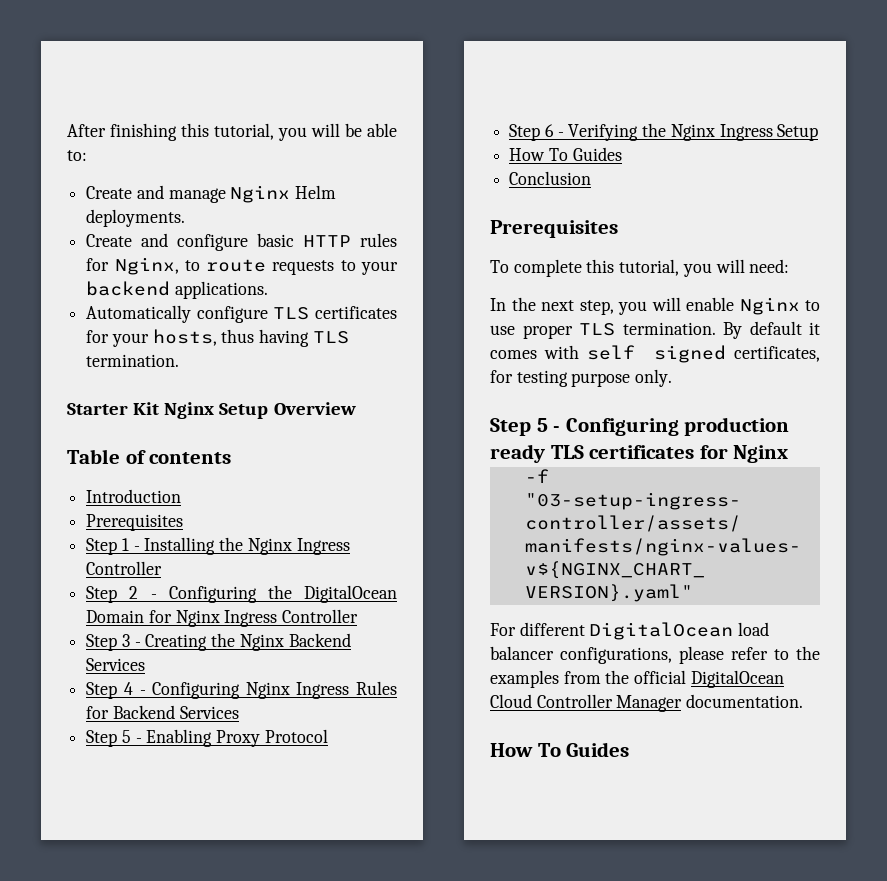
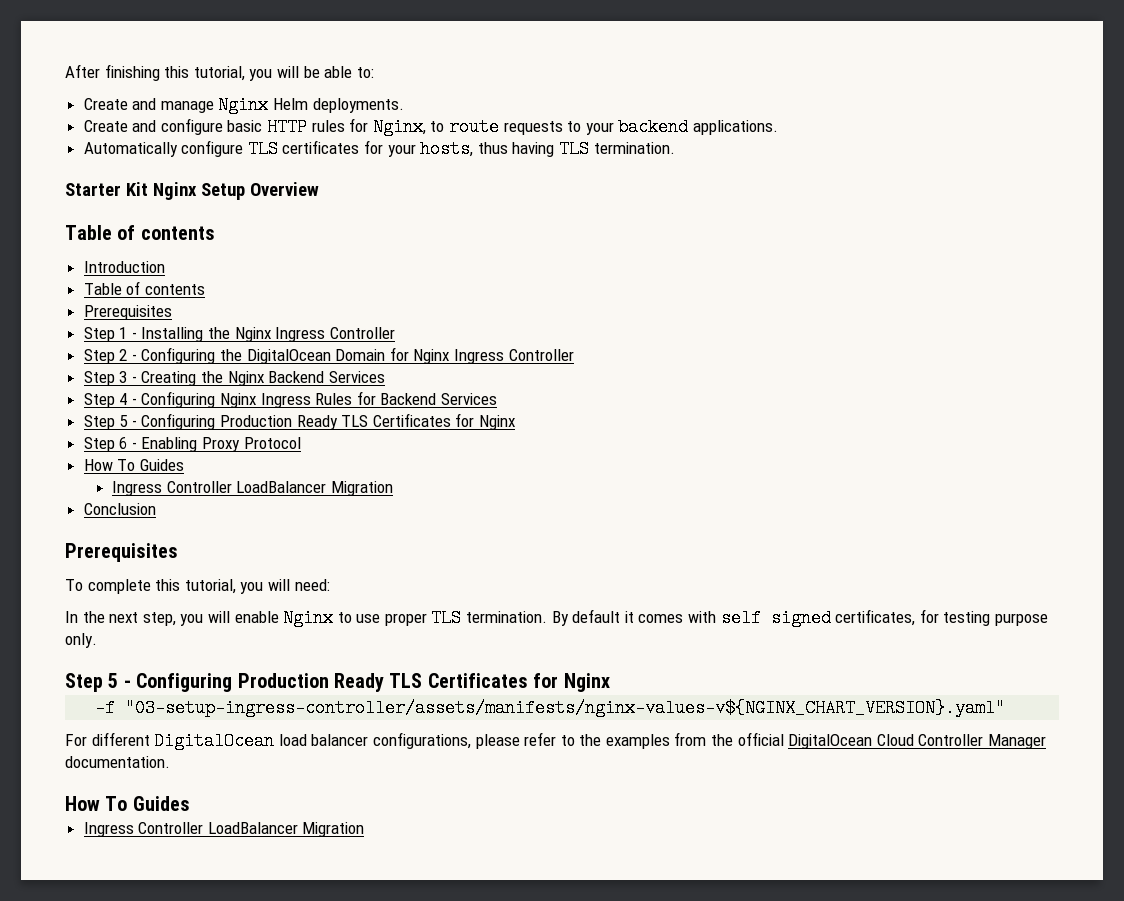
(182, 496) none -> [83,281,205,295] // Table of contents
[146,729,328,747] [509,123,819,141] [509,147,622,161] Enabling Proxy Protocol // Step 6 - Verifying the Nginx Ingress Setup // How To Guides -> [141,413,516,430] [83,437,301,452] [83,459,184,471] [111,481,393,496] Configuring Production Ready TLS Certificates for Nginx // Step 6 - Enabling Proxy Protocol // How To Guides // Ingress Controller LoadBalancer Migration
[684,417,790,436] [490,444,695,463] production ready TLS certificates -> [237,673,528,692] Production Ready TLS Certificates
(630, 749) none -> [83,822,365,837] // Ingress Controller LoadBalancer Migration

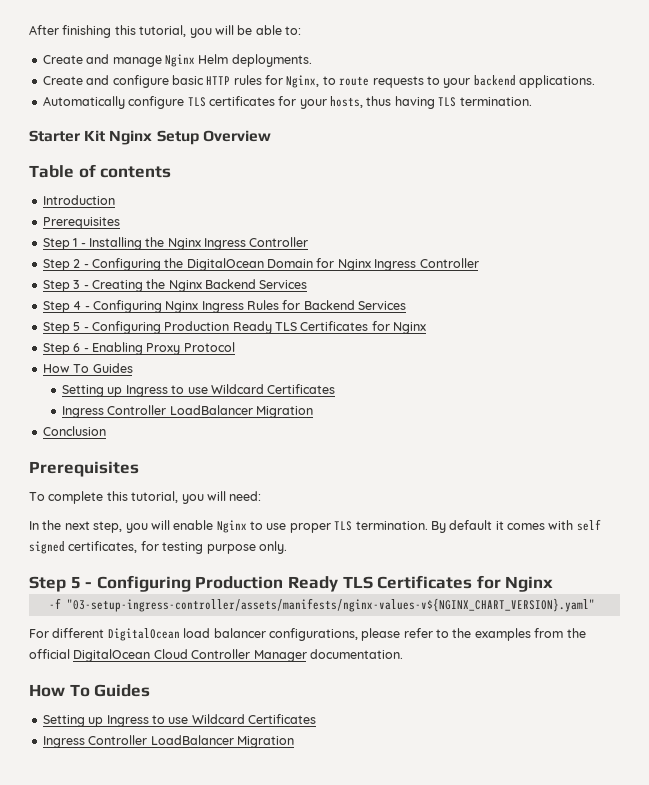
[83,281,205,295] // Table of contents -> (115, 200) none
(184, 465) none -> [62,384,336,397] // Setting up Ingress to use Wildcard Certificates
(190, 803) none -> [42,714,316,727] // Setting up Ingress to use Wildcard Certificates

